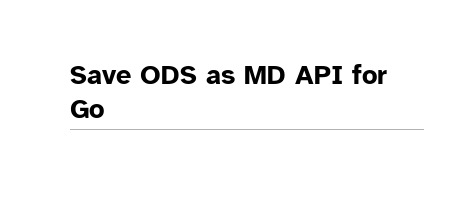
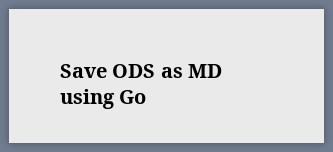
[295,64,387,84] API for -> [60,89,115,109] using

